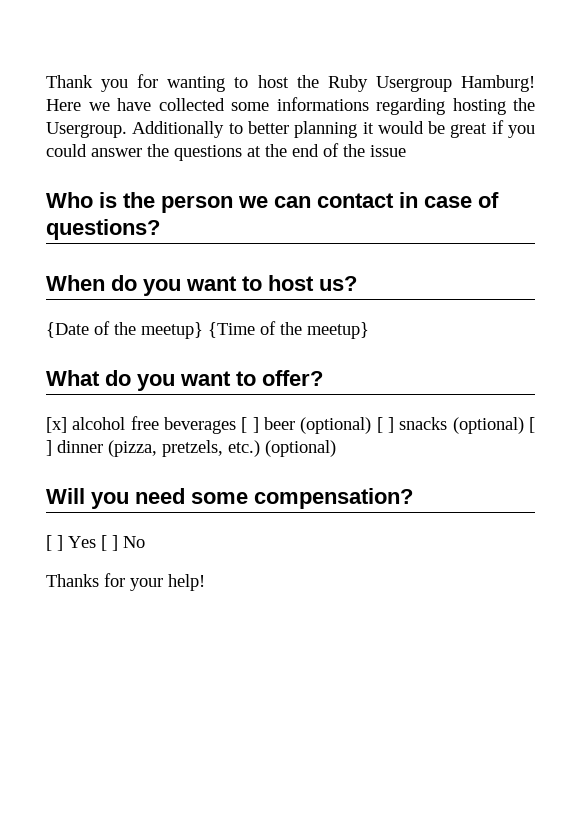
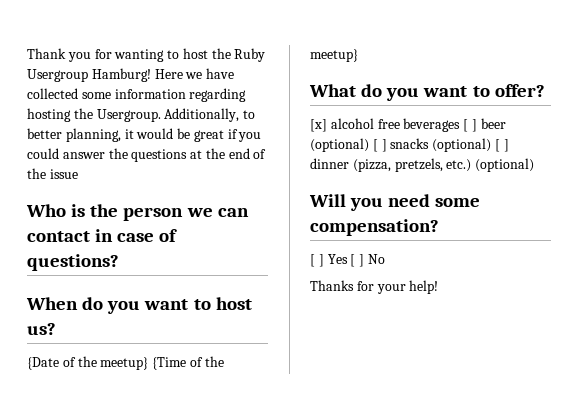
[276,97,369,111] informations -> [114,89,186,99] information
[132,121,225,138] Additionally -> [164,108,240,122] Additionally,
[294,121,358,138] planning -> [65,128,121,142] planning,

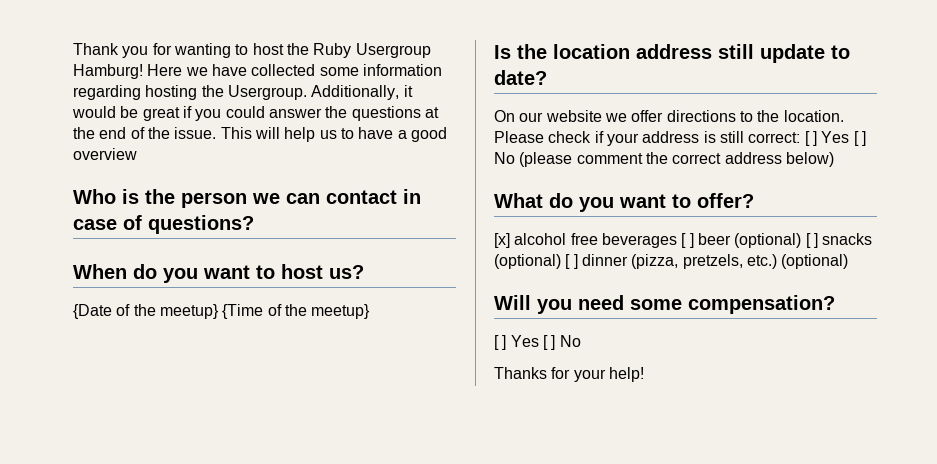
[243,110,256,119] [27,128,121,142] to better planning, -> (400, 92) none
[49,169,78,179] issue -> [174,127,447,142] [73,148,137,160] issue. This will help us to have a good overview
(358, 55) none -> [494,44,850,63] [494,70,547,85] [494,110,844,122] [494,131,866,146] [494,152,834,167] // Is the location address still update to date? // On our website we offer directions to the location. Please check if your address is still correct: [ ] Yes [ ] No (please comment the correct address below)

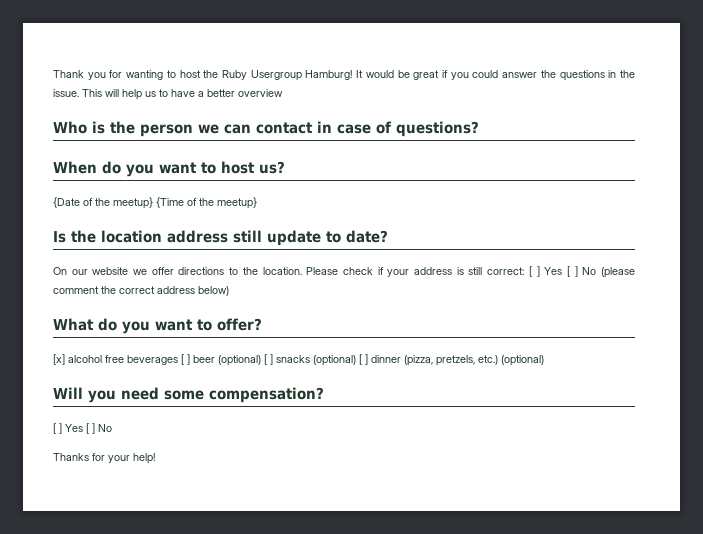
[147,64,442,76] [73,85,413,100] Here we have collected some information regarding hosting the Usergroup. Additionally, it -> [356,70,364,78] It
[424,107,439,118] [73,127,145,139] at the end of -> [608,70,617,78] in
[410,127,447,142] good -> [207,89,235,97] better

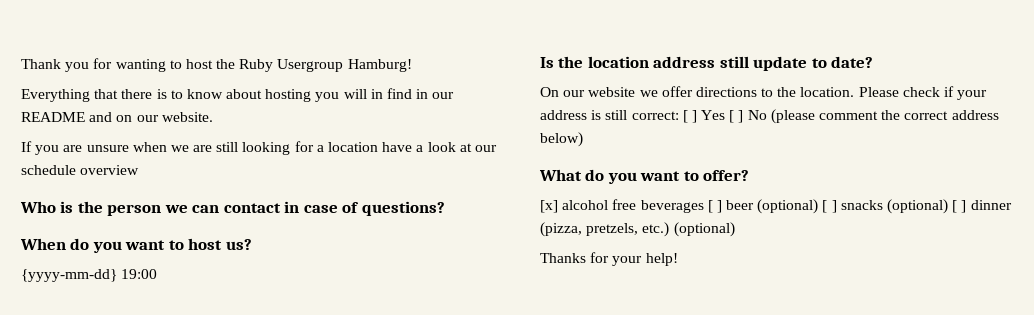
[356,70,635,81] [53,89,235,100] It would be great if you could answer the questions in the issue. This will help us to have a better -> [21,88,455,102] [21,112,213,122] [21,141,497,155] [21,165,76,175] // Everything that there is to know about hosting you will in find in our README and on our website. // If you are unsure when we are still looking for a location have a look at our schedule
[53,197,257,209] {Date of the meetup} {Time of the meetup} -> [21,269,158,282] {yyyy-mm-dd} 19:00
[53,387,324,403] [53,423,112,434] // Will you need some compensation? // [ ] Yes [ ] No -> (735, 229) none

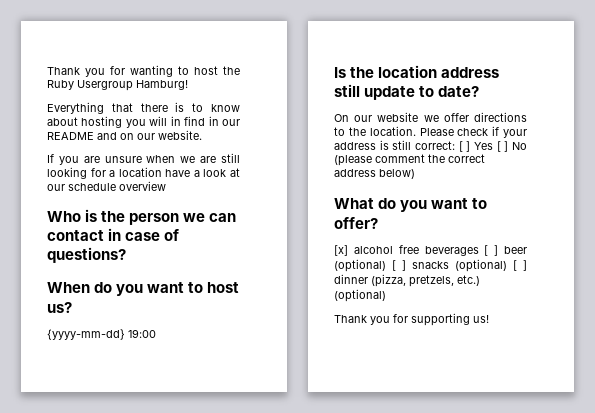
[540,252,678,266] Thanks for your help! -> [334,313,489,326] Thank you for supporting us!

